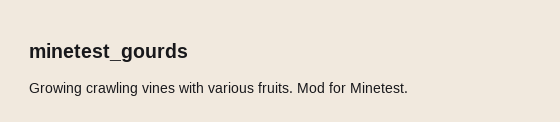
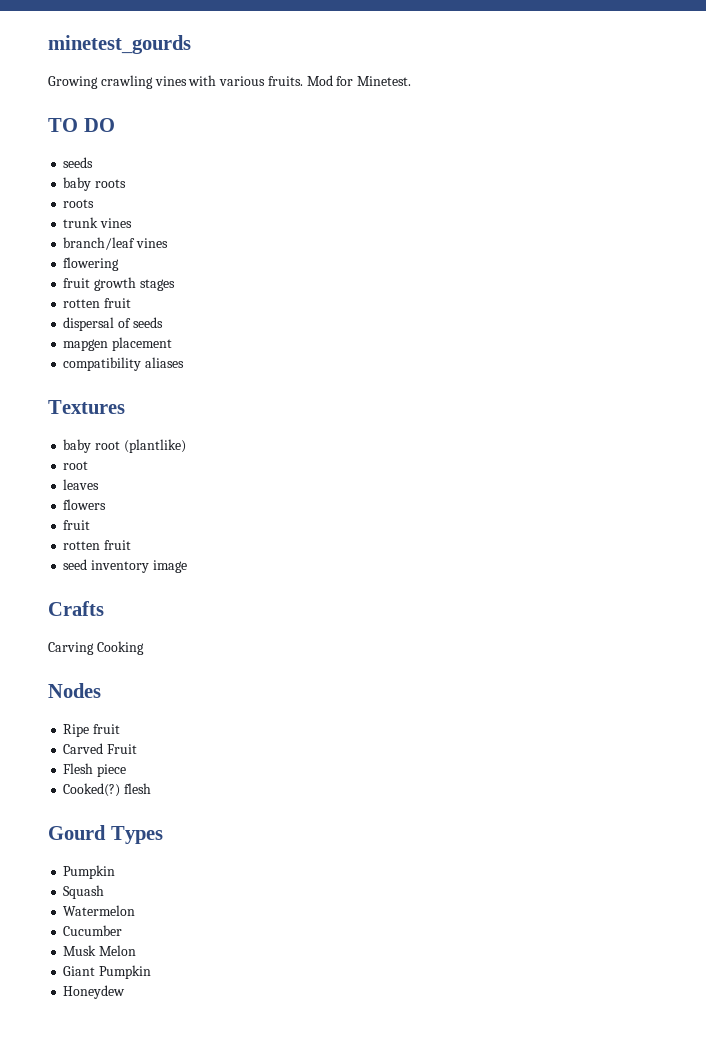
(408, 87) none -> [48,118,115,132] [63,157,94,168] [63,177,127,191] [63,199,95,208] [63,217,133,228] [63,237,169,250] [63,257,120,271] [63,277,175,291] [63,298,132,308] [63,317,163,331] [63,337,173,351] [63,357,185,371] [48,400,125,414] [63,439,186,453] [63,461,89,470] [63,479,100,490] [63,499,107,510] [63,520,91,530] [63,540,132,550] [63,559,187,573] [48,601,104,616] [48,641,144,655] [48,683,101,698] [63,724,121,737] [63,743,138,754] [63,763,127,777] [63,783,152,797] [48,825,163,844] [63,865,116,879] [63,885,105,899] [63,905,136,916] [63,925,123,936] [63,945,137,956] [63,965,152,979] [63,985,126,999] // TO DO // seeds // baby roots // roots // trunk vines // branch/leaf vines // flowering // fruit growth stages // rotten fruit // dispersal of seeds // mapgen placement // compatibility aliases // Textures // baby root (plantlike) // root // leaves // flowers // fruit // rotten fruit // seed inventory image // Crafts // Carving Cooking // Nodes // Ripe fruit // Carved Fruit // Flesh piece // Cooked(?) flesh // Gourd Types // Pumpkin // Squash // Watermelon // Cucumber // Musk Melon // Giant Pumpkin // Honeydew

